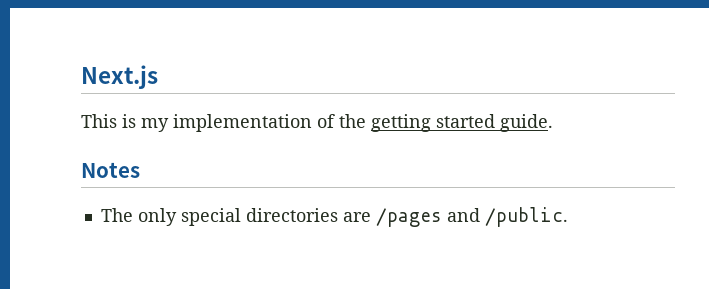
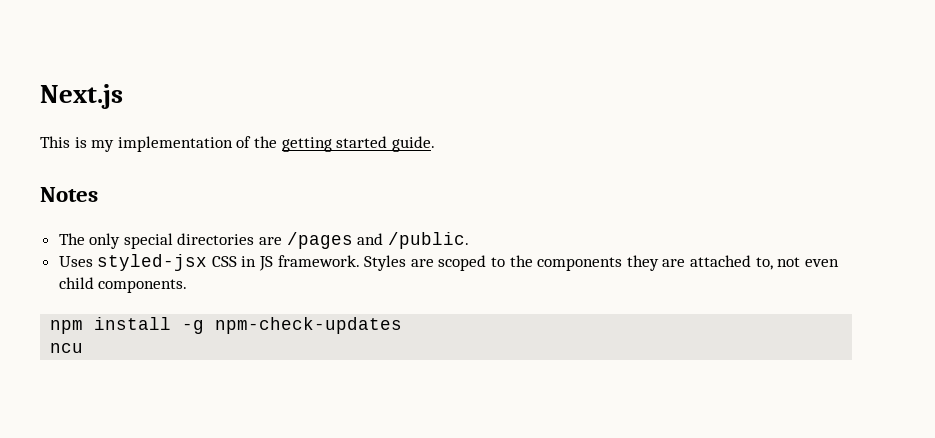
(568, 217) none -> [58,254,839,271] [58,277,188,293] [50,317,403,334] [50,343,84,353] // Uses styled-jsx CSS in JS framework. Styles are scoped to the components they are attached to, not even child components. // npm install -g npm-check-updates // ncu

